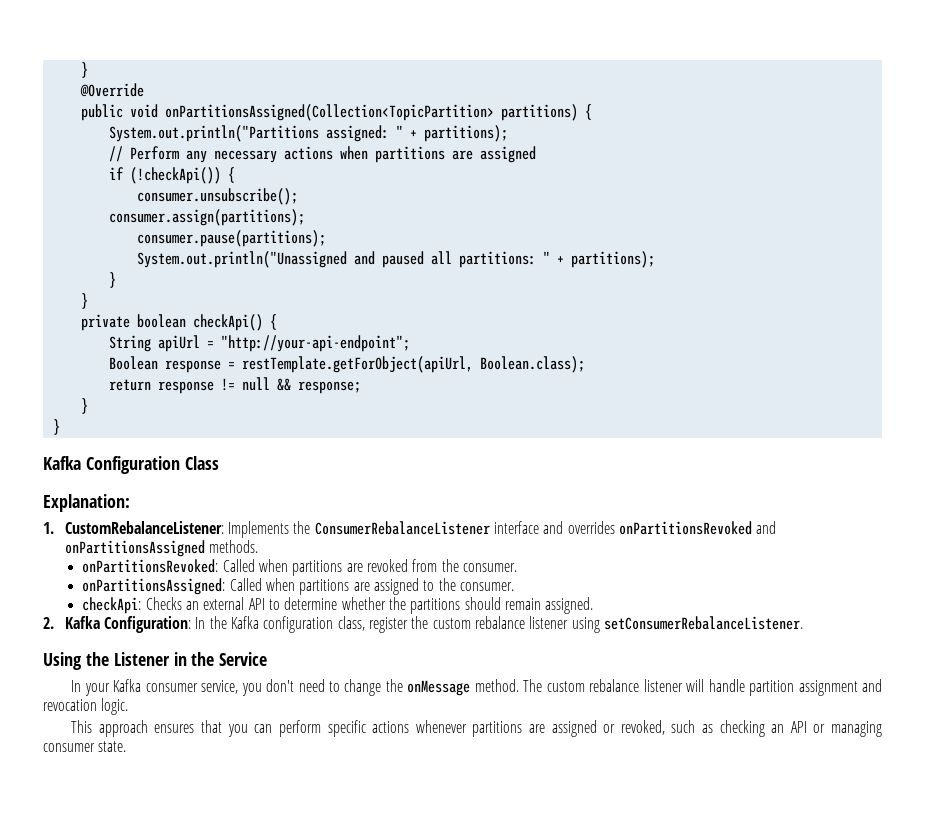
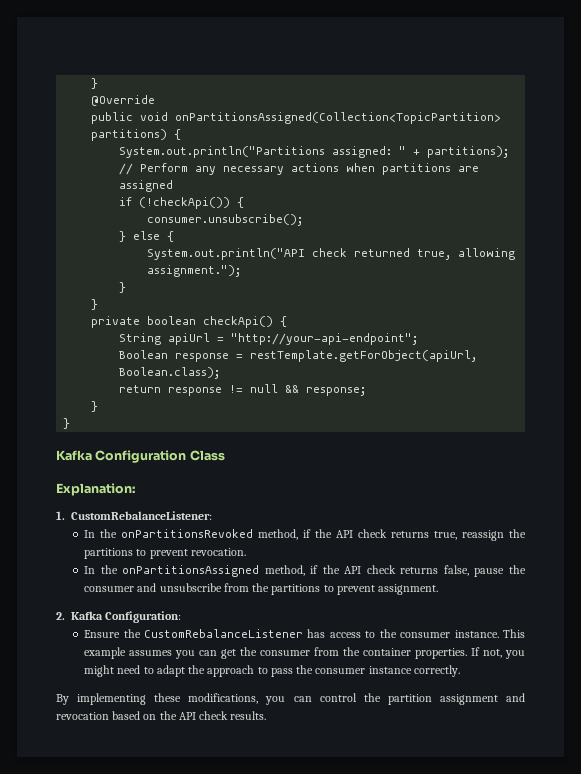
[108,209,305,226] [136,230,326,247] [136,251,655,268] consumer.assign(partitions); // consumer.pause(partitions); // System.out.println("Unassigned and paused all partitions: " + partitions); -> [119,231,175,242] [147,248,516,260] [147,265,242,277] } else { // System.out.println("API check returned true, allowing assignment.");
[228,521,777,538] [64,540,259,557] [82,559,517,576] [82,578,514,595] [82,597,594,614] [43,616,803,633] [43,652,268,670] [71,679,882,696] [43,698,129,715] [71,720,882,737] [43,741,127,752] Implements the ConsumerRebalanceListener interface and overrides onPartitionsRevoked and onPartitionsAssigned methods. // onPartitionsRevoked: Called when partitions are revoked from the consumer. // onPartitionsAssigned: Called when partitions are assigned to the consumer. // checkApi: Checks an external API to determine whether the partitions should remain assigned. // 2. Kafka Configuration: In the Kafka configuration class, register the custom rebalance listener using setConsumerRebalanceListener. // Using the Listener in the Service // In your Kafka consumer service, you don't need to change the onMessage method. The custom rebalance listener will handle partition assignment and revocation logic. // This approach ensures that you can perform specific actions whenever partitions are assigned or revoked, such as checking an API or managing consumer state. -> [84,529,526,541] [84,548,246,559] [84,565,526,577] [84,583,439,595] [56,611,182,623] [84,629,526,638] [84,647,526,659] [84,665,460,677] [56,693,525,705] [56,711,267,720] // In the onPartitionsRevoked method, if the API check returns true, reassign the partitions to prevent revocation. // In the onPartitionsAssigned method, if the API check returns false, pause the consumer and unsubscribe from the partitions to prevent assignment. // 2. Kafka Configuration: // Ensure the CustomRebalanceListener has access to the consumer instance. This example assumes you can get the consumer from the container properties. If not, you might need to adapt the approach to pass the consumer instance correctly. // By implementing these modifications, you can control the partition assignment and revocation based on the API check results.

